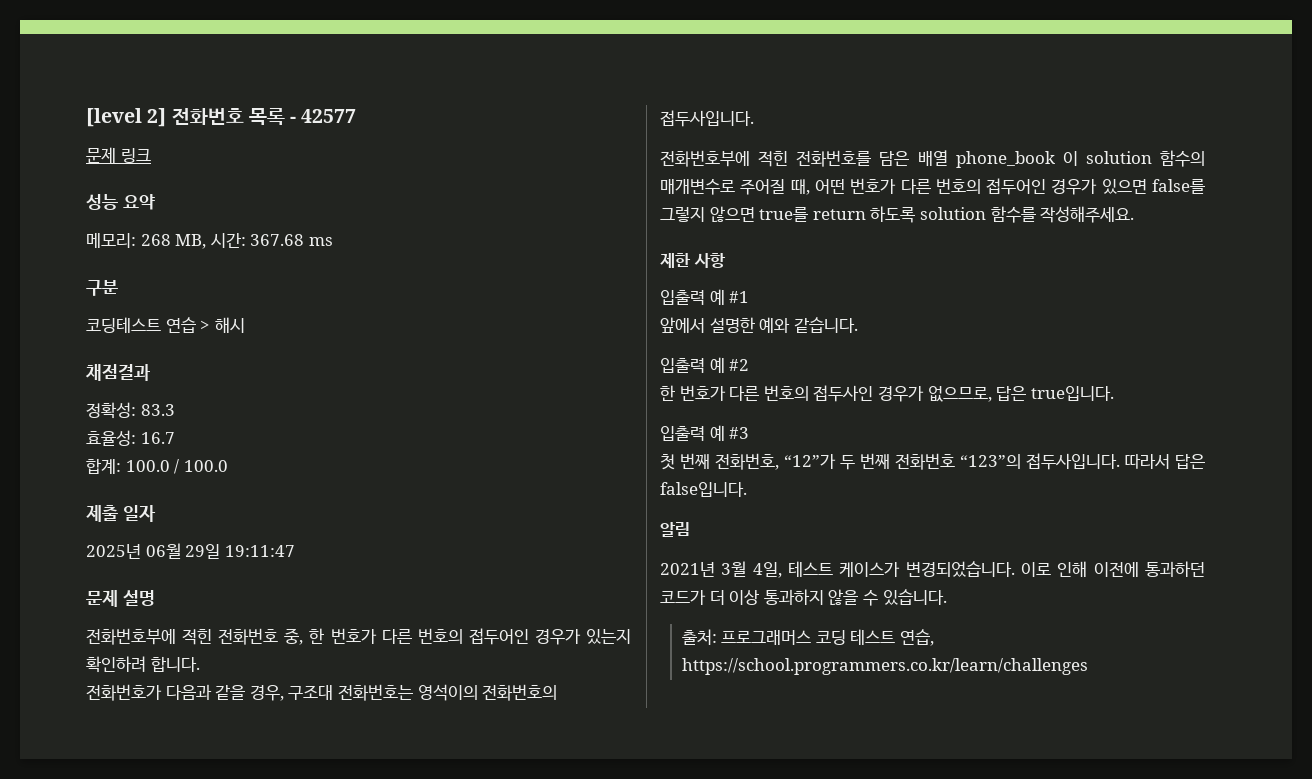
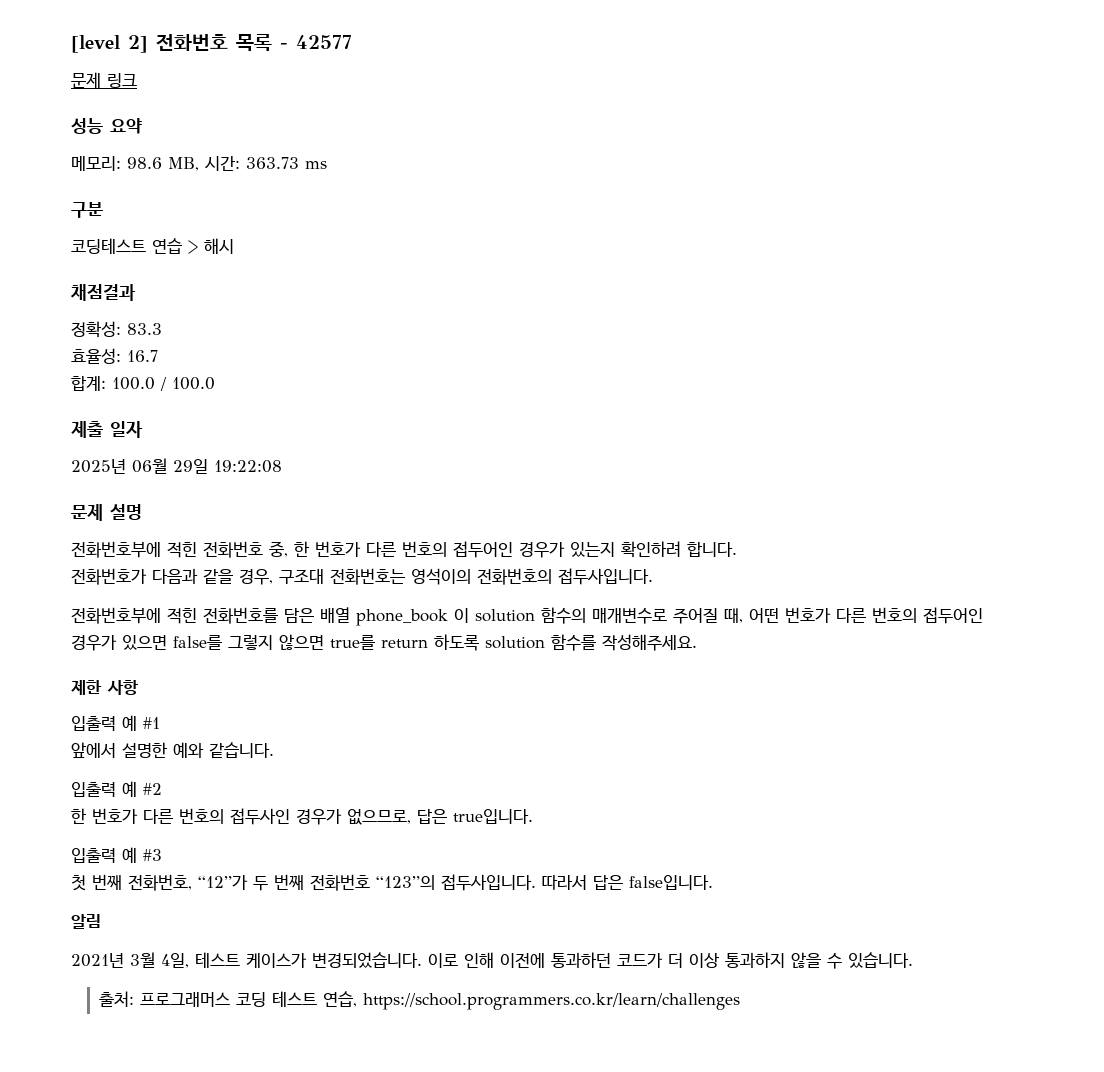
[140,234,171,246] 268 -> [127,157,162,169] 98.6
[250,234,305,246] 367.68 -> [246,157,299,169] 363.73
[224,545,295,557] 19:11:47 -> [214,460,282,473] 19:22:08

